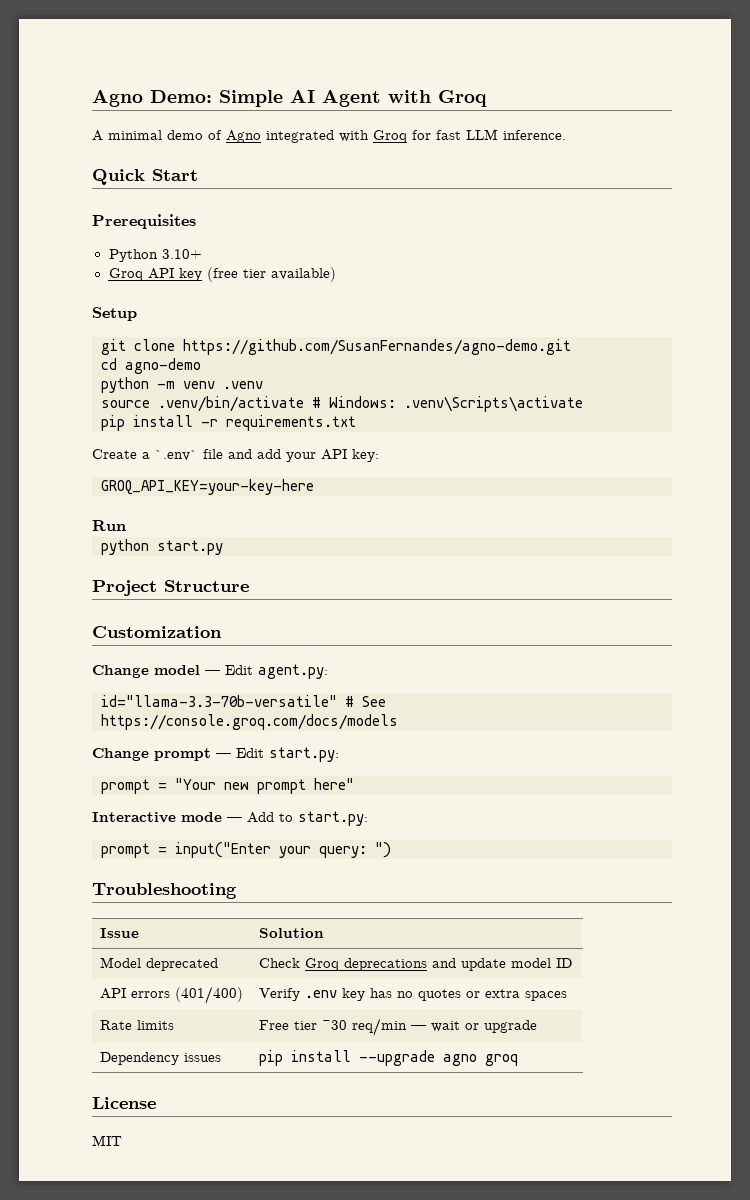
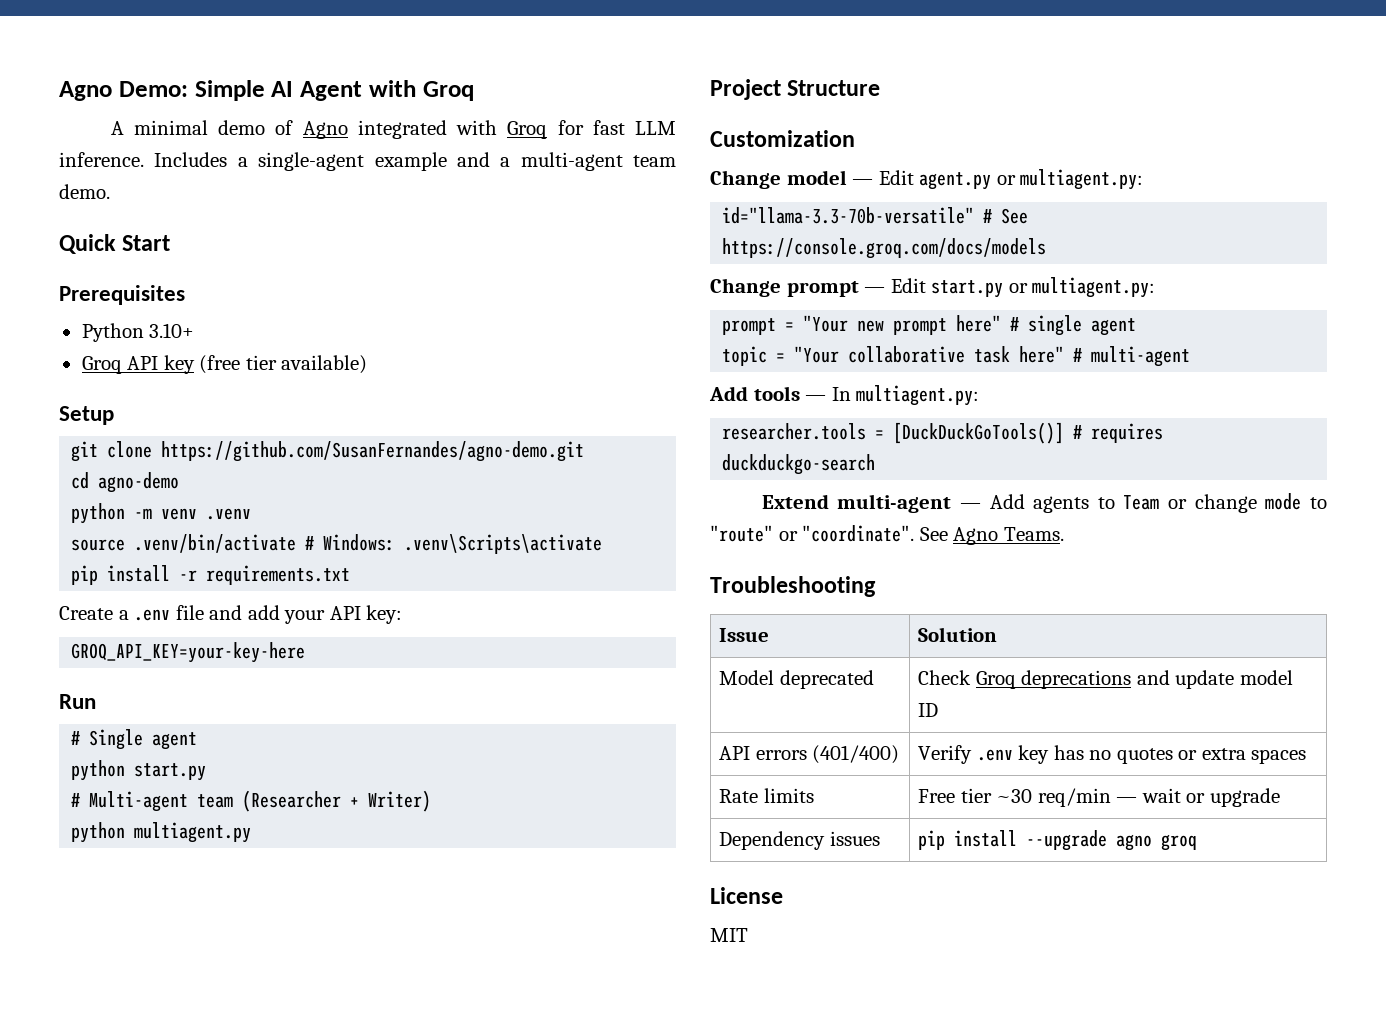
(566, 135) none -> [154,152,676,171] [59,184,110,199] Includes a single-agent example and a multi-agent team demo.
[155,450,198,461] `.env` -> [134,609,171,621] .env
(126, 525) none -> [71,729,198,750] // # Single agent
(223, 547) none -> [71,790,432,812] [71,822,252,843] // # Multi-agent team (Researcher + Writer) // python multiagent.py
[258,664,328,679] agent.py: -> [919,169,1144,190] agent.py or multiagent.py:
[269,747,339,762] start.py: -> [931,277,1156,298] start.py or multiagent.py:
[92,811,368,826] [101,842,391,858] // Interactive mode — Add to start.py: // prompt = input("Enter your query: ") -> [1010,315,1137,336] [722,346,1191,367] [709,385,980,406] [722,422,1164,444] [722,454,876,475] [761,493,1327,513] [710,525,1064,545] # single agent // topic = "Your collaborative task here" # multi-agent // Add tools — In multiagent.py: // researcher.tools = [DuckDuckGoTools()] # requires duckduckgo-search // Extend multi-agent — Add agents to Team or change mode to "route" or "coordinate". See Agno Teams.

